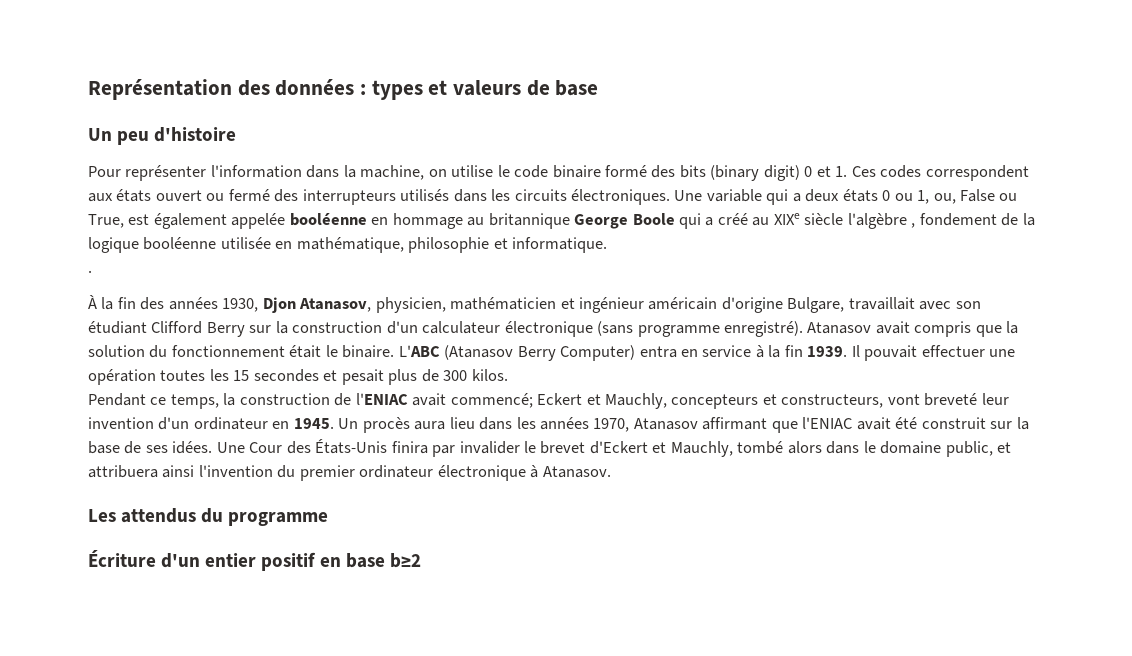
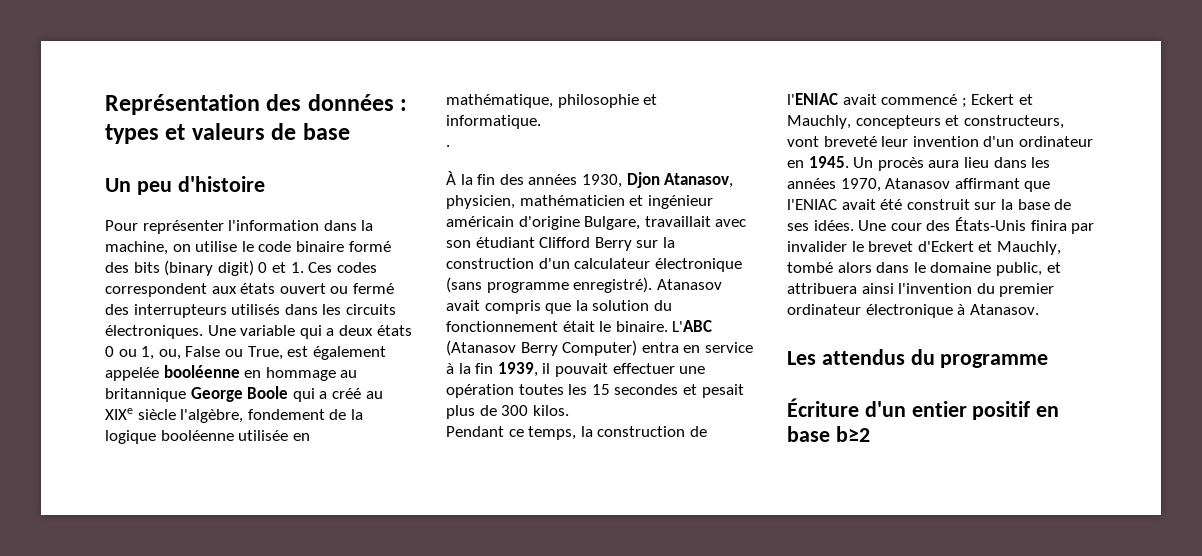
[847,213,916,229] l'algèbre , -> [180,409,244,423] l'algèbre,
[807,345,860,357] 1939. Il -> [497,362,551,377] 1939, il
[450,393,533,408] commencé; -> [881,94,967,108] commencé ;
[249,442,283,453] Cour -> [890,223,922,231] cour

